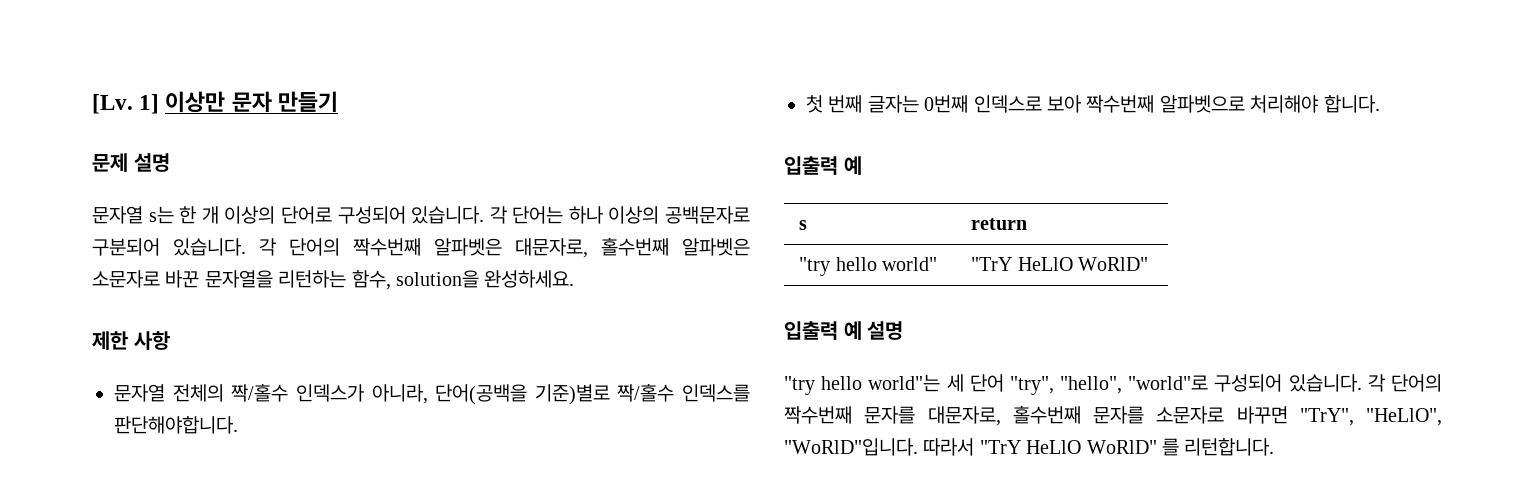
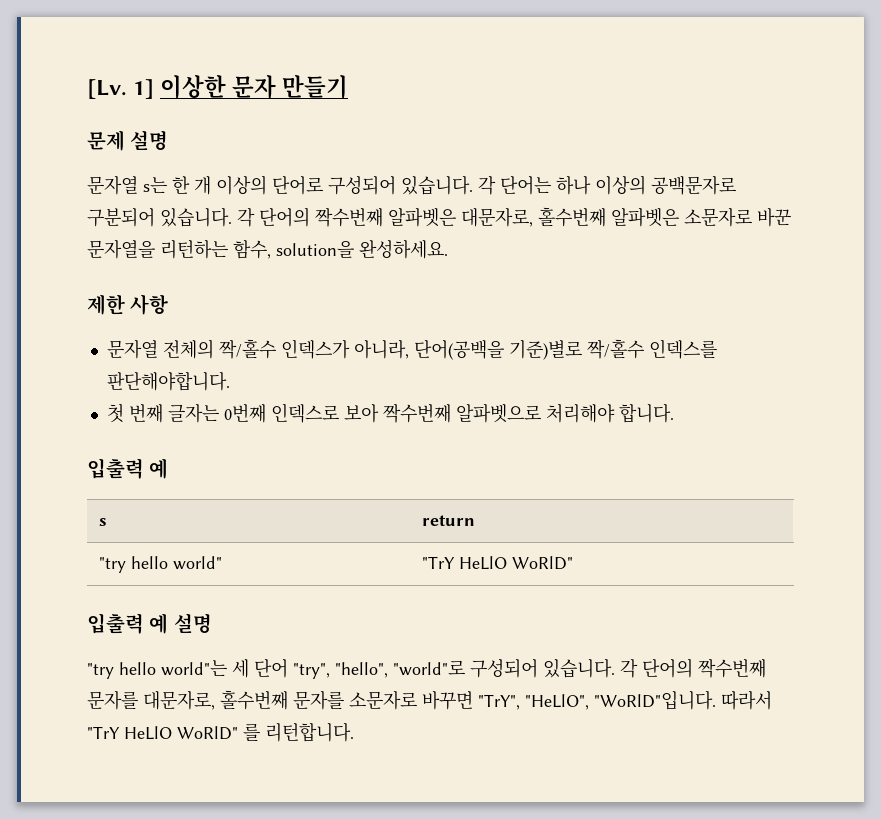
[165,91,226,113] 이상만 -> [160,75,227,99] 이상한

